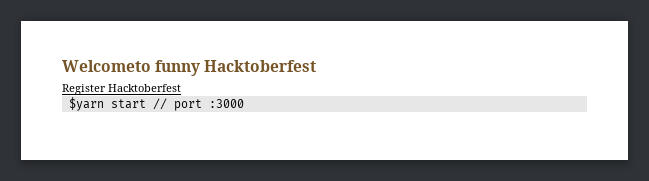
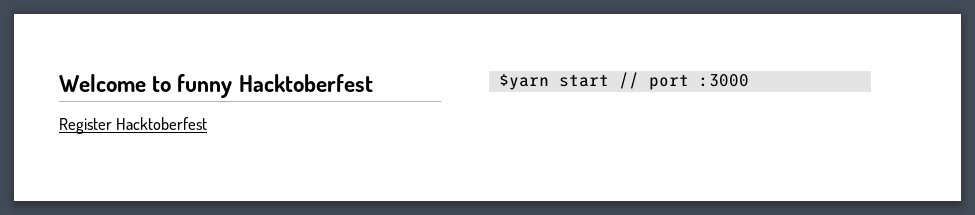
[62,60,151,72] Welcometo -> [59,74,172,92] Welcome to

